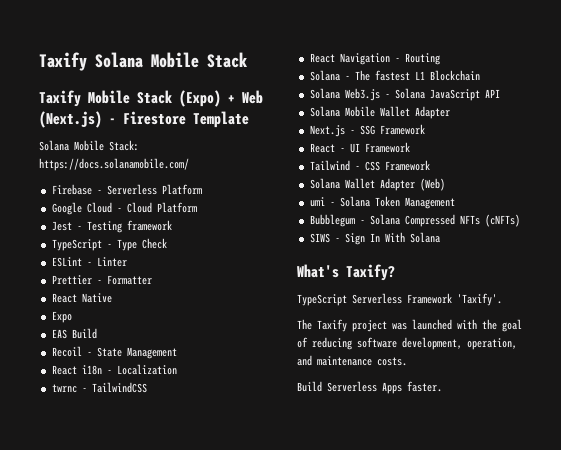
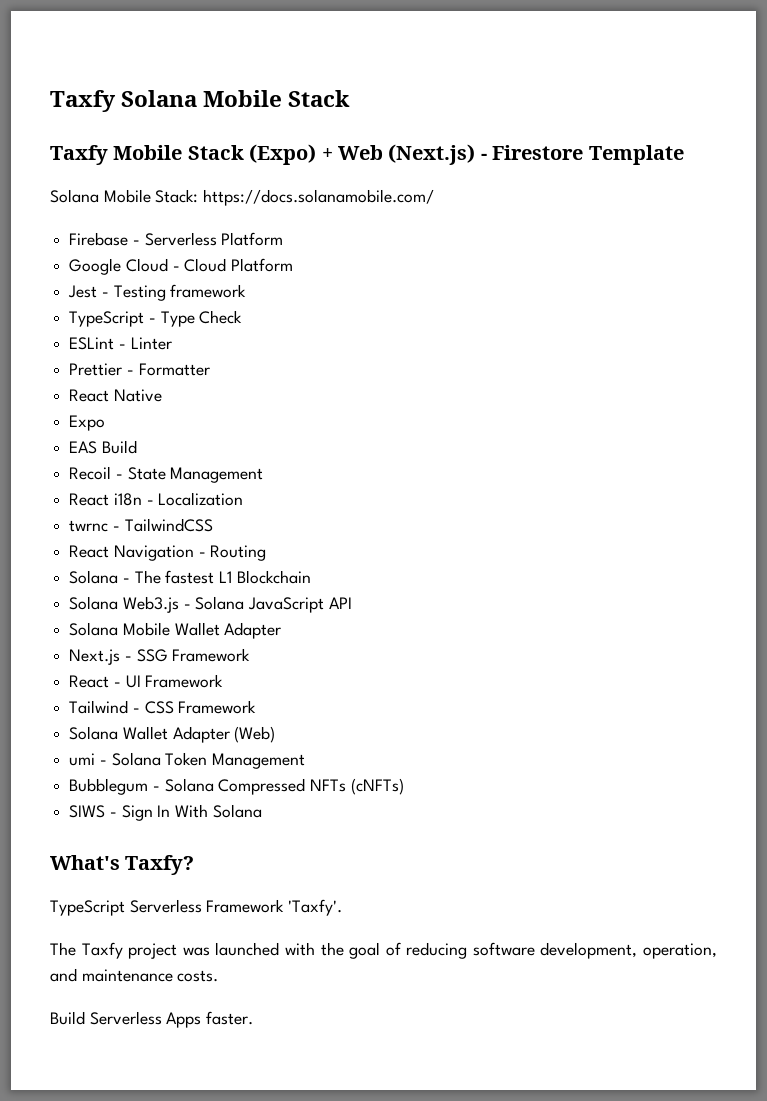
[39,52,87,71] Taxify -> [50,90,116,112] Taxfy
[39,90,81,107] Taxify -> [50,145,108,165] Taxfy
[346,264,395,281] Taxify? -> [125,855,195,875] Taxfy?
[457,293,502,306] [297,319,347,332] 'Taxify'. // The Taxify -> [288,899,343,916] [50,942,123,959] 'Taxfy'. // The Taxfy

